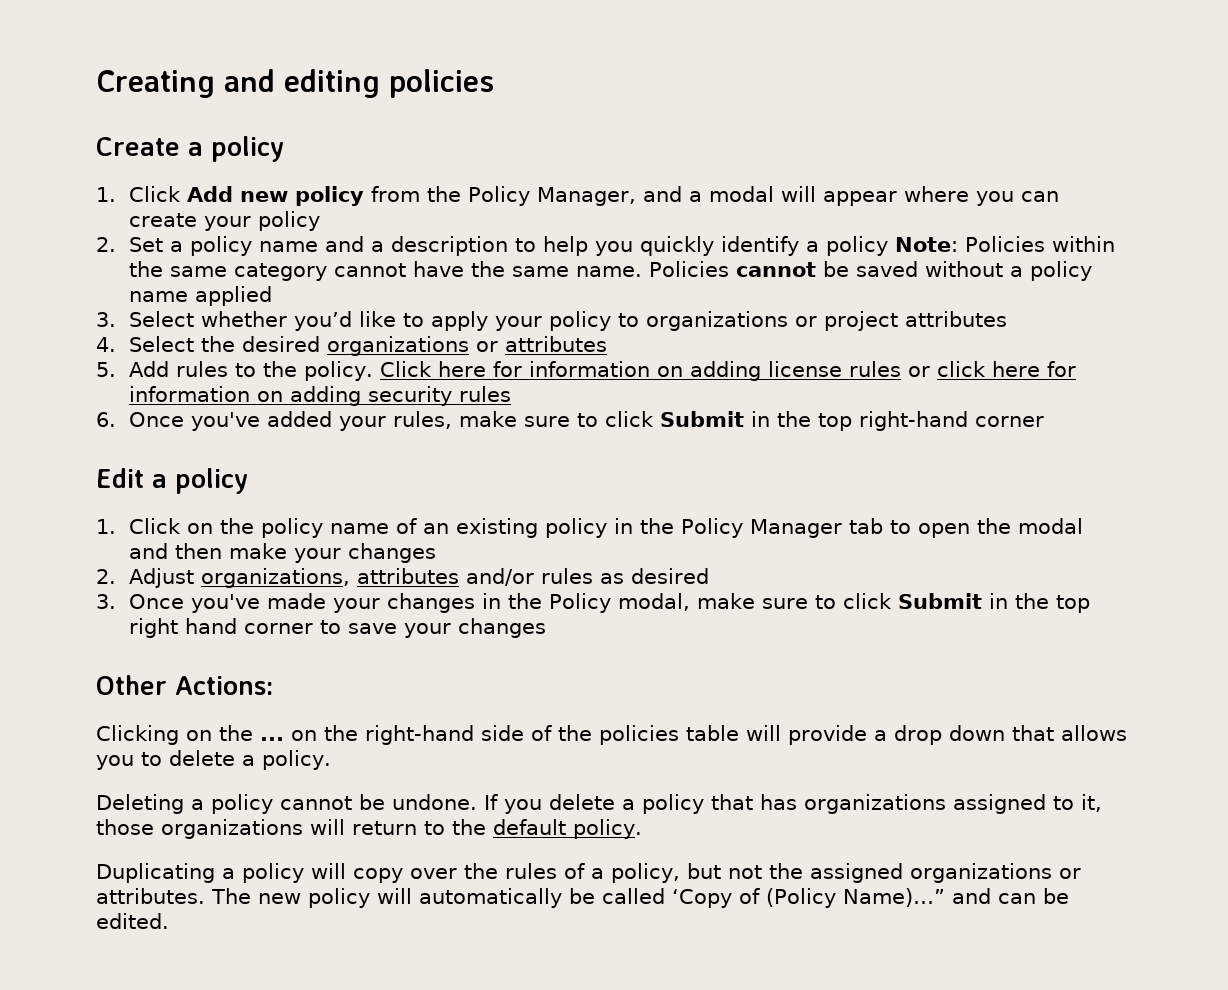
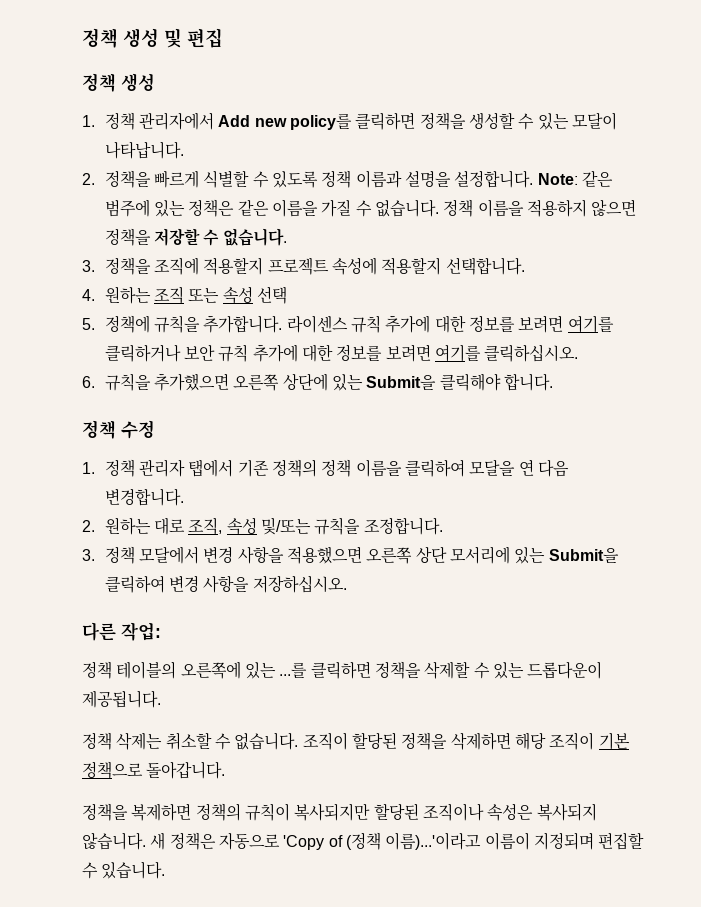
[96,69,494,98] [96,136,284,162] [96,186,1059,206] [128,211,320,231] [96,236,1115,256] [128,261,1092,281] [128,286,272,306] [96,311,1007,331] [96,336,607,356] [96,361,1076,381] [128,386,511,406] [96,411,1044,431] [96,468,248,494] [96,518,1083,538] [128,543,436,563] [96,568,709,588] [96,593,1090,613] [128,618,546,638] [96,675,273,695] [96,725,1127,745] [96,750,331,770] [96,794,1102,814] [96,819,642,839] [96,863,1081,883] [96,888,1069,908] [96,913,169,929] Creating and editing policies // Create a policy // 1. Click Add new policy from the Policy Manager, and a modal will appear where you can create your policy // 2. Set a policy name and a description to help you quickly identify a policy Note: Policies within the same category cannot have the same name. Policies cannot be saved without a policy name applied // 3. Select whether you’d like to apply your policy to organizations or project attributes // 4. Select the desired organizations or attributes // 5. Add rules to the policy. Click here for information on adding license rules or click here for information on adding security rules // 6. Once you've added your rules, make sure to click Submit in the top right-hand corner // Edit a policy // 1. Click on the policy name of an existing policy in the Policy Manager tab to open the modal and then make your changes // 2. Adjust organizations, attributes and/or rules as desired // 3. Once you've made your changes in the Policy modal, make sure to click Submit in the top right hand corner to save your changes // Other Actions: // Clicking on the ... on the right-hand side of the policies table will provide a drop down that allows you to delete a policy. // Deleting a policy cannot be undone. If you delete a policy that has organizations assigned to it, those organizations will return to the default policy. // Duplicating a policy will copy over the rules of a policy, but not the assigned organizations or attributes. The new policy will automatically be called ‘Copy of (Policy Name)…” and can be edited. -> [82,28,223,48] [82,73,155,92] [82,112,617,130] [104,141,184,159] [82,170,613,188] [104,199,637,217] [104,228,287,246] [82,257,525,275] [82,286,287,304] [82,315,614,333] [104,344,579,362] [82,373,553,391] [82,420,155,439] [82,459,569,477] [104,488,184,506] [82,517,443,535] [82,546,619,564] [104,575,347,593] [82,622,161,641] [82,661,603,679] [82,690,161,708] [82,732,630,750] [82,761,226,779] [82,803,597,821] [82,832,645,850] [82,861,166,879] 정책 생성 및 편집 // 정책 생성 // 1. 정책 관리자에서 Add new policy를 클릭하면 정책을 생성할 수 있는 모달이 나타납니다. // 2. 정책을 빠르게 식별할 수 있도록 정책 이름과 설명을 설정합니다. Note: 같은 범주에 있는 정책은 같은 이름을 가질 수 없습니다. 정책 이름을 적용하지 않으면 정책을 저장할 수 없습니다. // 3. 정책을 조직에 적용할지 프로젝트 속성에 적용할지 선택합니다. // 4. 원하는 조직 또는 속성 선택 // 5. 정책에 규칙을 추가합니다. 라이센스 규칙 추가에 대한 정보를 보려면 여기를 클릭하거나 보안 규칙 추가에 대한 정보를 보려면 여기를 클릭하십시오. // 6. 규칙을 추가했으면 오른쪽 상단에 있는 Submit을 클릭해야 합니다. // 정책 수정 // 1. 정책 관리자 탭에서 기존 정책의 정책 이름을 클릭하여 모달을 연 다음 변경합니다. // 2. 원하는 대로 조직, 속성 및/또는 규칙을 조정합니다. // 3. 정책 모달에서 변경 사항을 적용했으면 오른쪽 상단 모서리에 있는 Submit을 클릭하여 변경 사항을 저장하십시오. // 다른 작업: // 정책 테이블의 오른쪽에 있는 ...를 클릭하면 정책을 삭제할 수 있는 드롭다운이 제공됩니다. // 정책 삭제는 취소할 수 없습니다. 조직이 할당된 정책을 삭제하면 해당 조직이 기본 정책으로 돌아갑니다. // 정책을 복제하면 정책의 규칙이 복사되지만 할당된 조직이나 속성은 복사되지 않습니다. 새 정책은 자동으로 'Copy of (정책 이름)...'이라고 이름이 지정되며 편집할 수 있습니다.

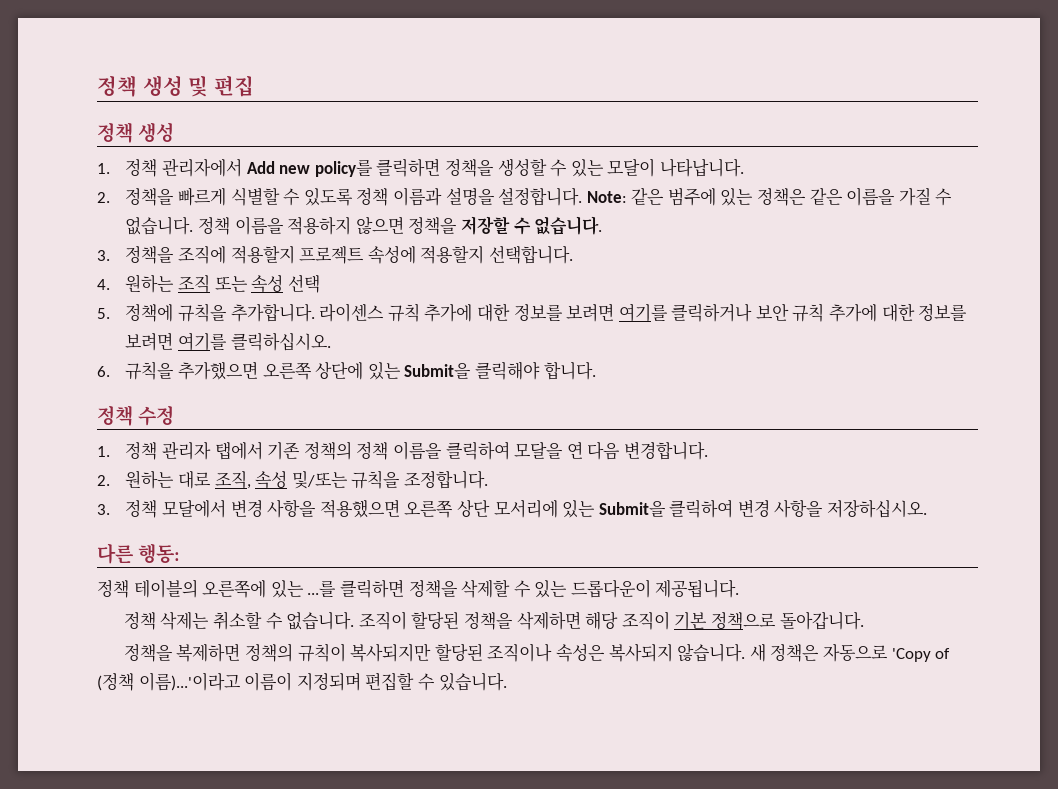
[121,622,161,641] 작업: -> [138,543,180,563] 행동:

